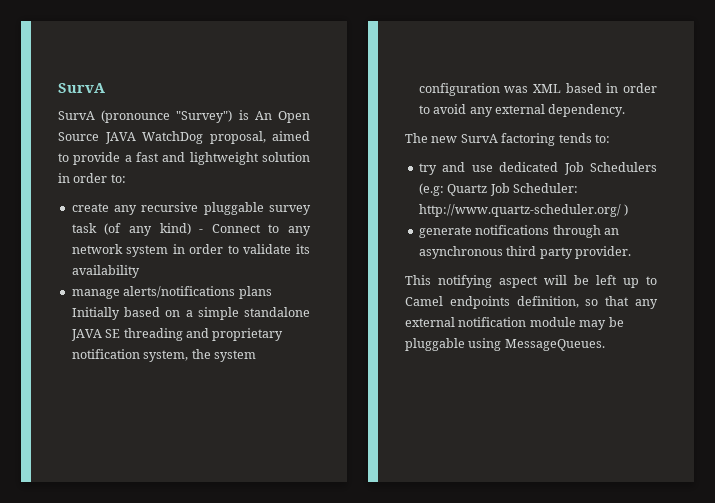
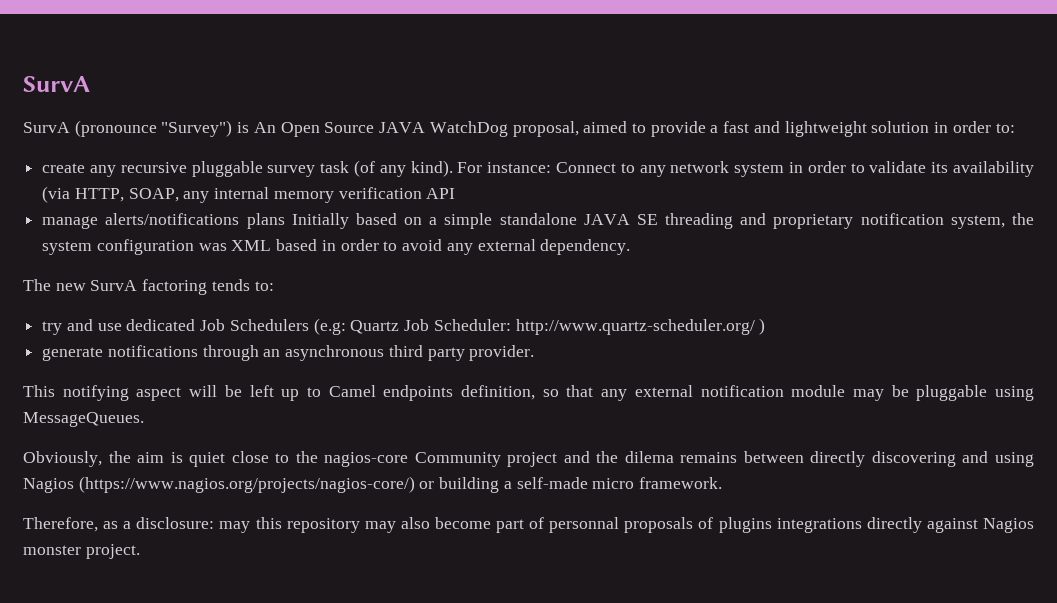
[159,223,204,235] kind) - -> [410,160,552,177] kind). For instance:
(140, 271) none -> [42,186,456,203] (via HTTP, SOAP, any internal memory verification API
(605, 345) none -> [23,451,1034,467] [23,476,723,493] [23,517,1034,533] [23,544,140,559] // Obviously, the aim is quiet close to the nagios-core Community project and the dilema remains between directly discovering and using Nagios (https://www.nagios.org/projects/nagios-core/) or building a self-made micro framework. // Therefore, as a disclosure: may this repository may also become part of personnal proposals of plugins integrations directly against Nagios monster project.

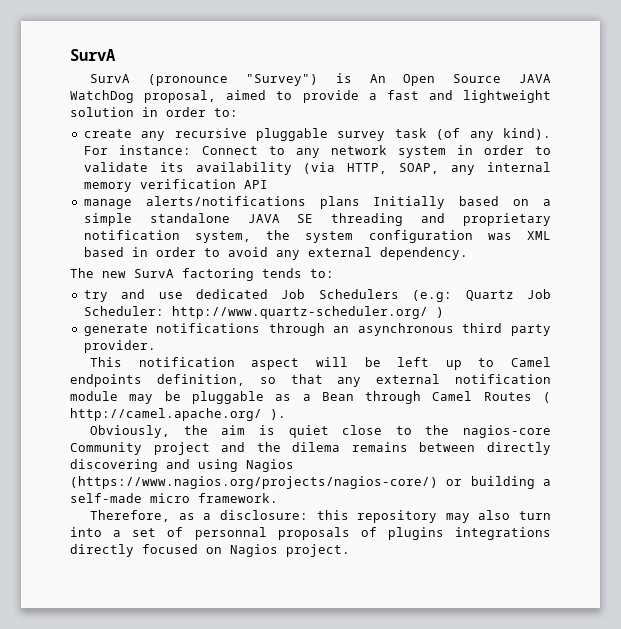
[62,385,129,401] notifying -> [138,357,235,367] notification
[995,386,1035,401] [23,412,144,427] using MessageQueues. -> [275,391,551,404] [70,408,286,421] as a Bean through Camel Routes ( http://camel.apache.org/ ).
[219,521,251,533] may -> (309, 515) none
[434,517,525,533] become part -> [519,511,551,520] [70,527,157,537] turn into a set
[926,518,1034,533] [23,545,81,555] against Nagios monster -> [142,544,278,557] focused on Nagios

